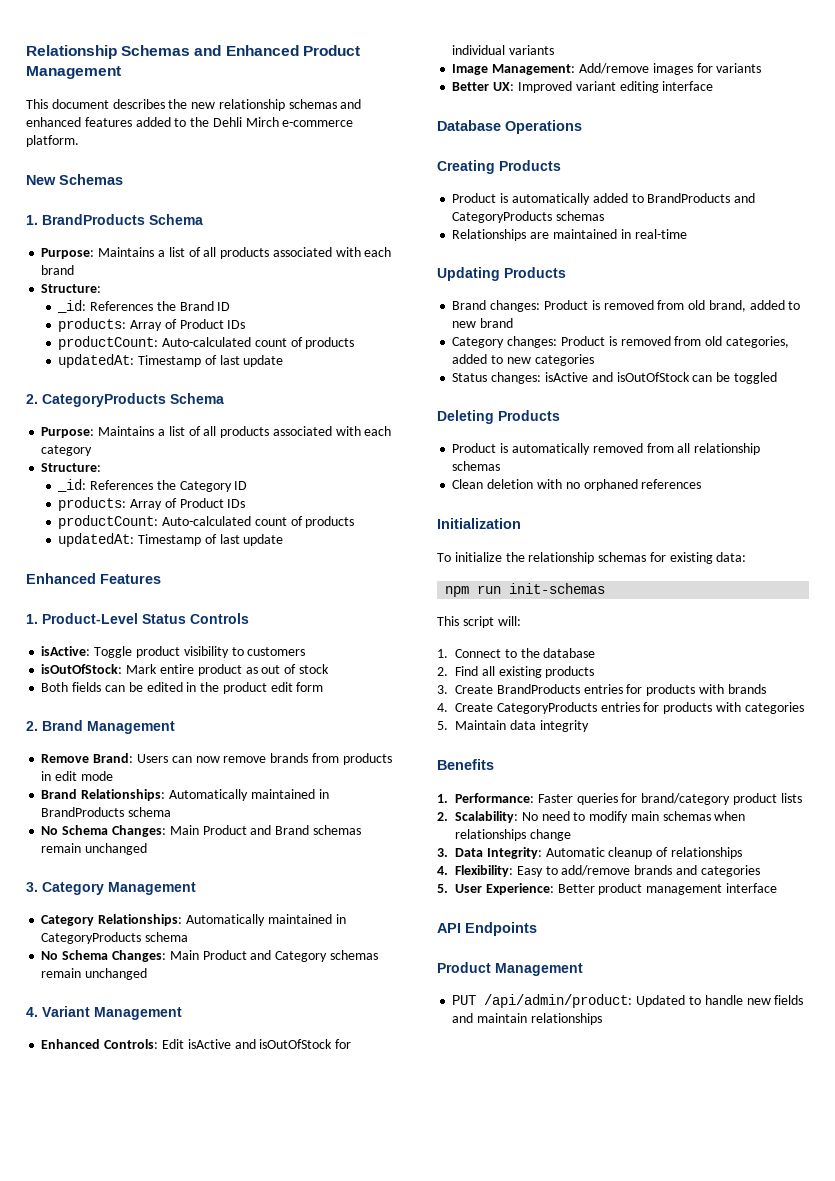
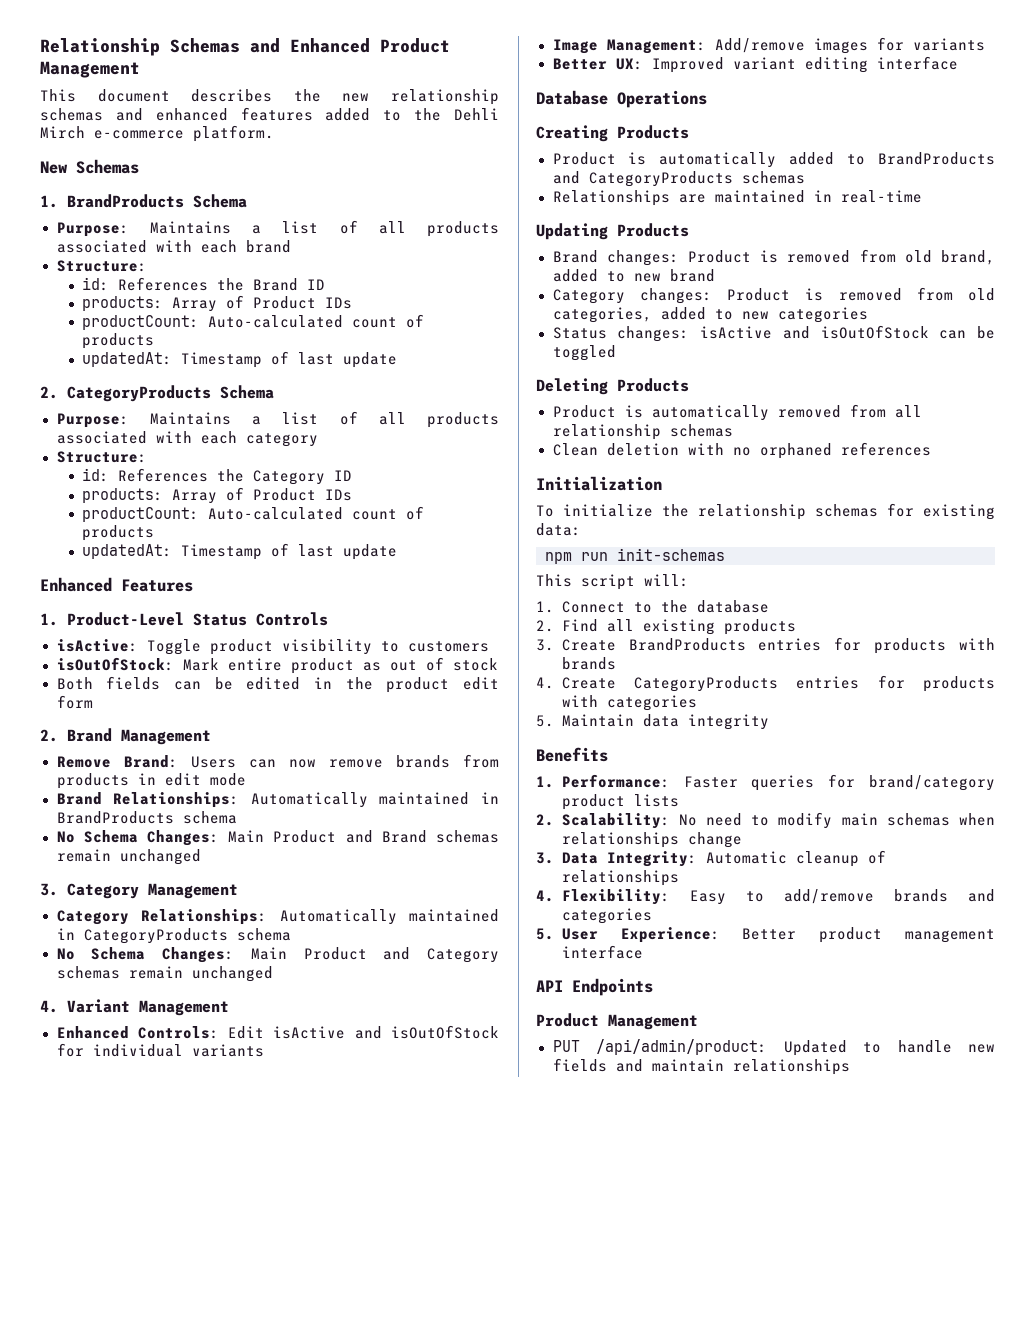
[57,300,87,313] _id: -> [82,277,110,291] id:
[57,479,87,492] _id: -> [82,468,110,482] id:

